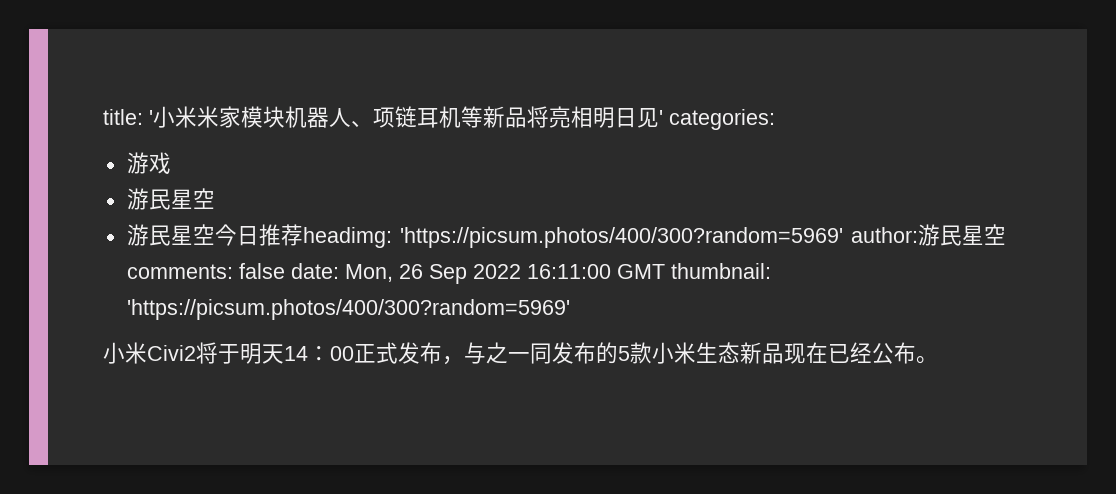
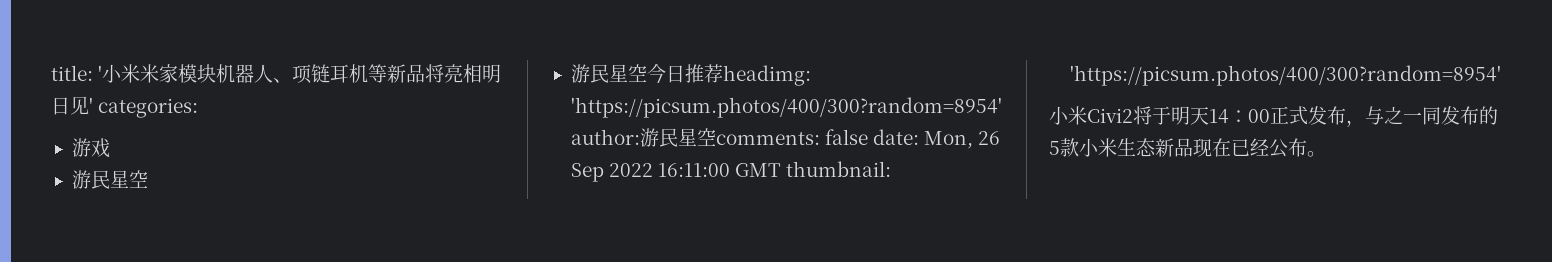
[399,227,843,248] 'https://picsum.photos/400/300?random=5969' -> [570,97,1002,118] 'https://picsum.photos/400/300?random=8954'
[126,299,570,320] 'https://picsum.photos/400/300?random=5969' -> [1069,65,1501,86] 'https://picsum.photos/400/300?random=8954'

